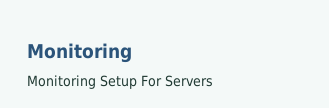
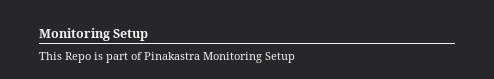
[27,43,132,63] [27,75,213,89] Monitoring // Monitoring Setup For Servers -> [39,28,149,41] [39,52,295,63] Monitoring Setup // This Repo is part of Pinakastra Monitoring Setup

